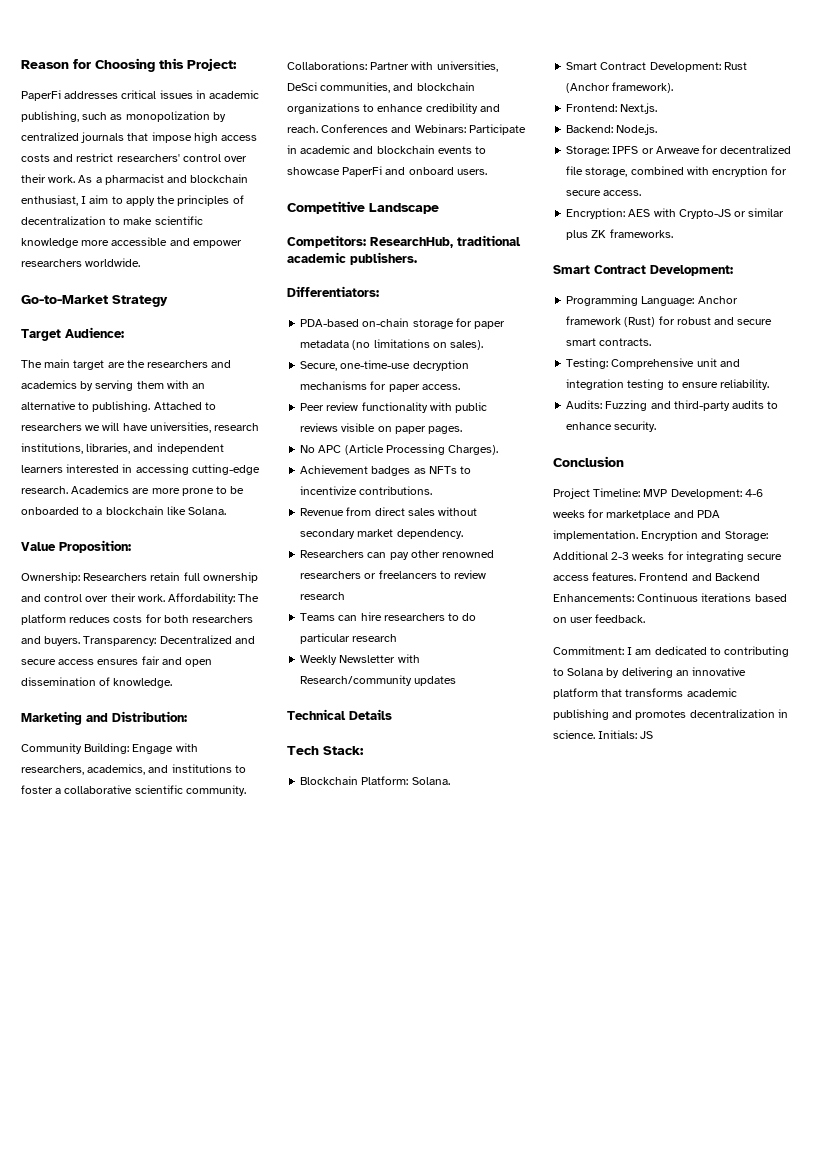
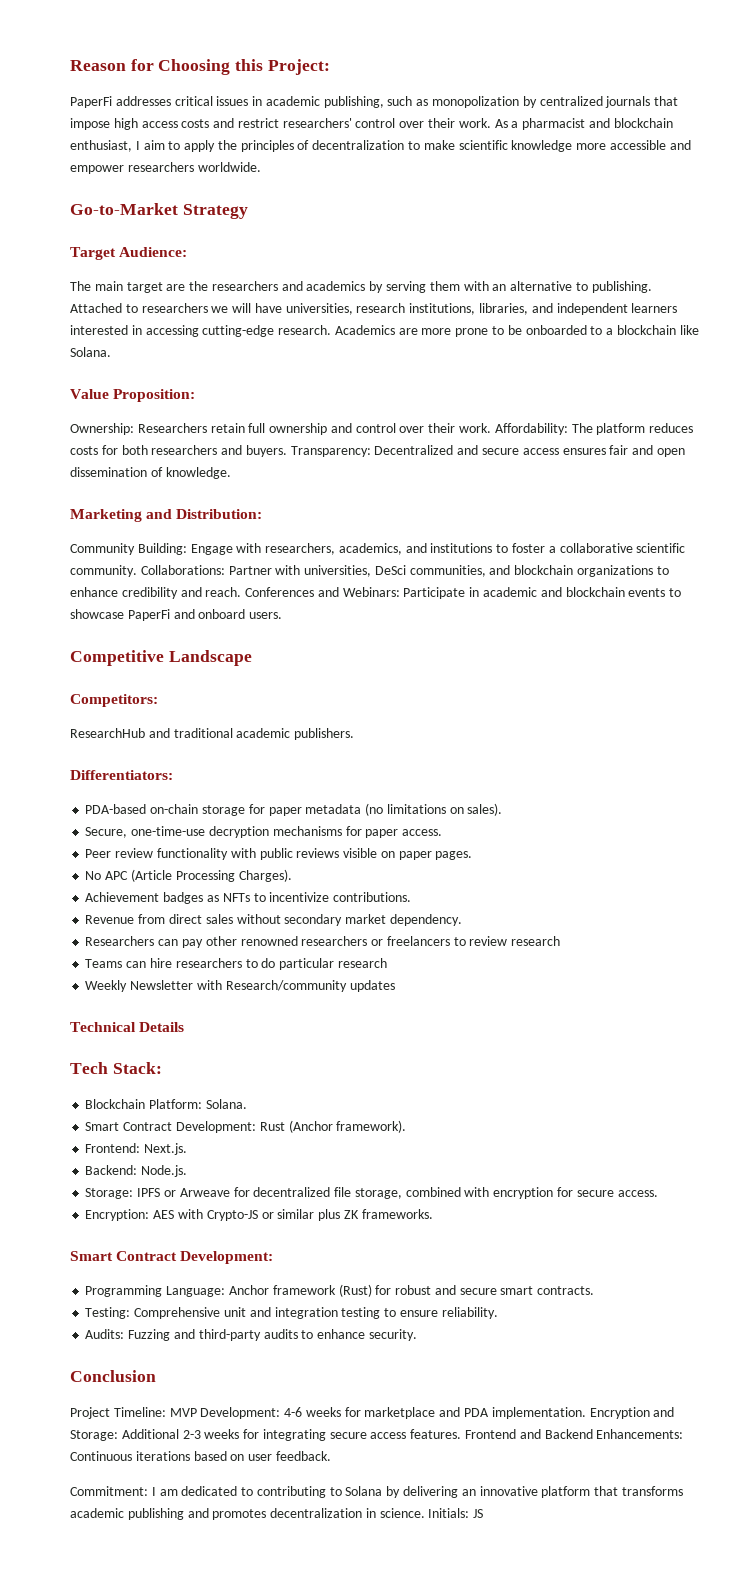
[370,237,453,248] ResearchHub, -> [70,728,170,738] // ResearchHub and

